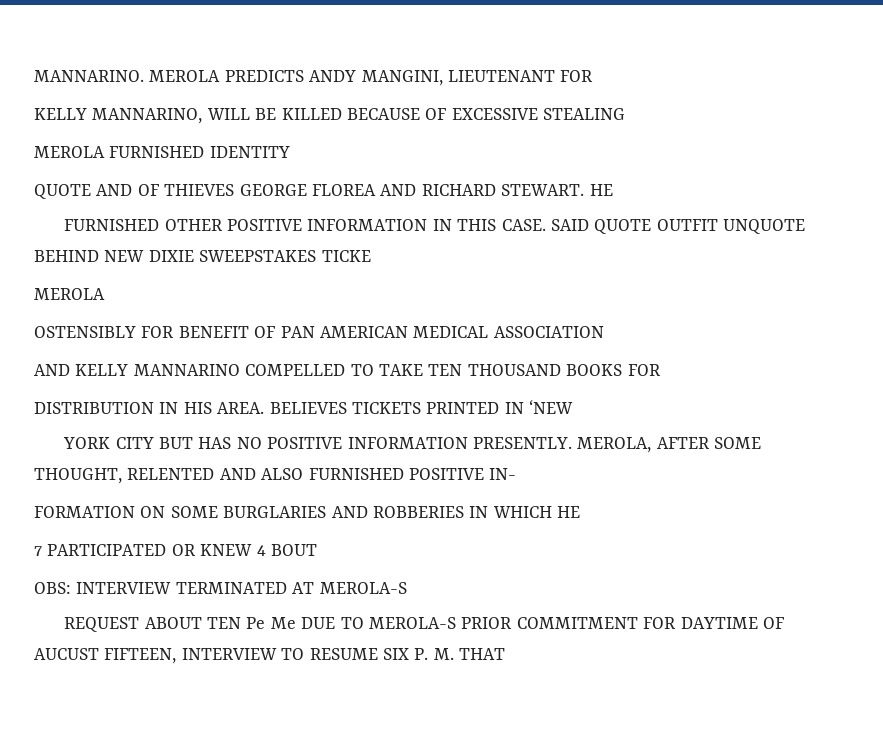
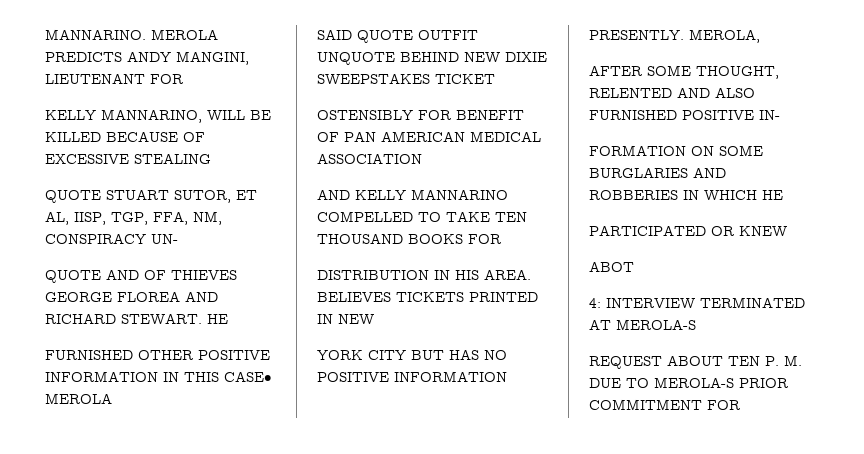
[34,146,290,158] MEROLA FURNISHED IDENTITY -> [45,189,257,203] [45,211,222,225] [45,233,178,244] QUOTE STUART SUTOR, ET AL, IISP, TGP, FFA, NM, CONSPIRACY UN-
[501,219,546,231] CASE. -> [224,371,272,382] [45,393,112,404] CASE• MEROLA //
[321,250,371,262] [34,288,105,300] TICKE // MEROLA -> [435,74,495,84] TICKET
[529,399,574,414] ‘NEW -> [338,314,374,324] NEW
(652, 445) none -> (760, 36) //
[34,546,42,556] 7 -> (783, 195) none
[256,544,317,556] [34,582,71,594] 4 BOUT // OBS: -> [589,261,634,272] [589,298,601,308] // ABOT // 4:
[246,617,296,629] Pe Me -> [765,355,802,366] P. M.
[680,617,784,629] [34,648,506,664] DAYTIME OF AUCUST FIFTEEN, INTERVIEW TO RESUME SIX P. M. THAT -> (740, 405) none

